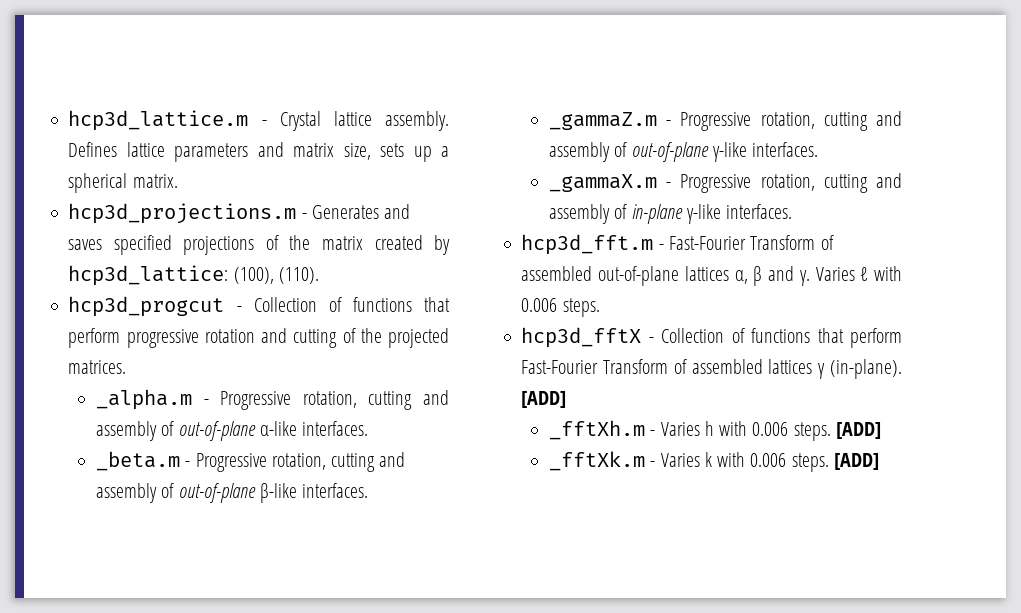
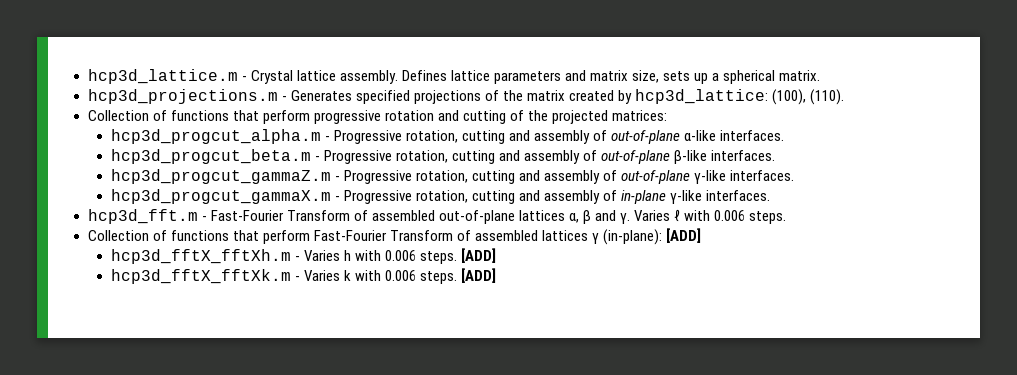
[384,204,411,219] [68,239,103,250] and saves -> (352, 95) none
[68,296,242,317] hcp3d_progcut - -> (845, 97) none
[68,360,127,374] [96,389,193,410] matrices. // _alpha.m -> [612,110,668,121] [110,129,321,144] matrices: // hcp3d_progcut_alpha.m
[96,451,181,471] _beta.m -> [110,149,311,164] hcp3d_progcut_beta.m
[549,112,658,130] _gammaZ.m -> [110,169,331,184] hcp3d_progcut_gammaZ.m
[549,174,658,192] _gammaX.m -> [110,189,331,204] hcp3d_progcut_gammaX.m
[521,327,654,348] hcp3d_fftX - -> (787, 217) none
[830,359,902,379] [521,391,567,408] [549,420,646,440] (in-plane). [ADD] // _fftXh.m -> [603,228,702,245] [110,249,291,264] (in-plane): [ADD] // hcp3d_fftX_fftXh.m
[549,451,646,471] _fftXk.m -> [110,269,291,284] hcp3d_fftX_fftXk.m

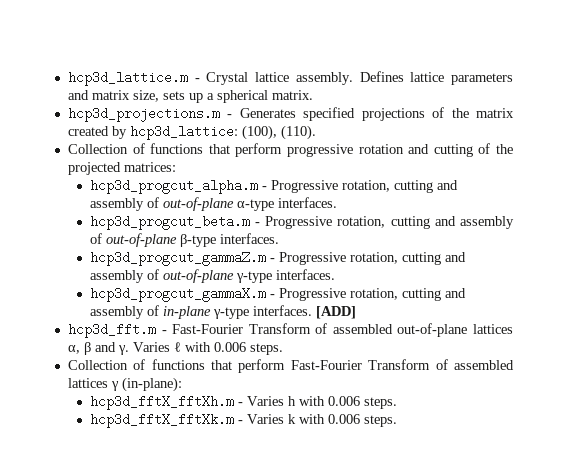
[684,130,717,141] α-like -> [236,199,274,211] α-type
[674,150,708,164] β-like -> [179,234,216,247] β-type
[694,170,727,184] γ-like -> [235,271,272,283] γ-type
[670,190,771,204] γ-like interfaces. -> [212,305,356,319] γ-type interfaces. [ADD]
[666,228,702,243] [ADD] -> (182, 384) none
[460,248,496,263] [ADD] -> (397, 403) none
[460,268,496,283] [ADD] -> (397, 421) none

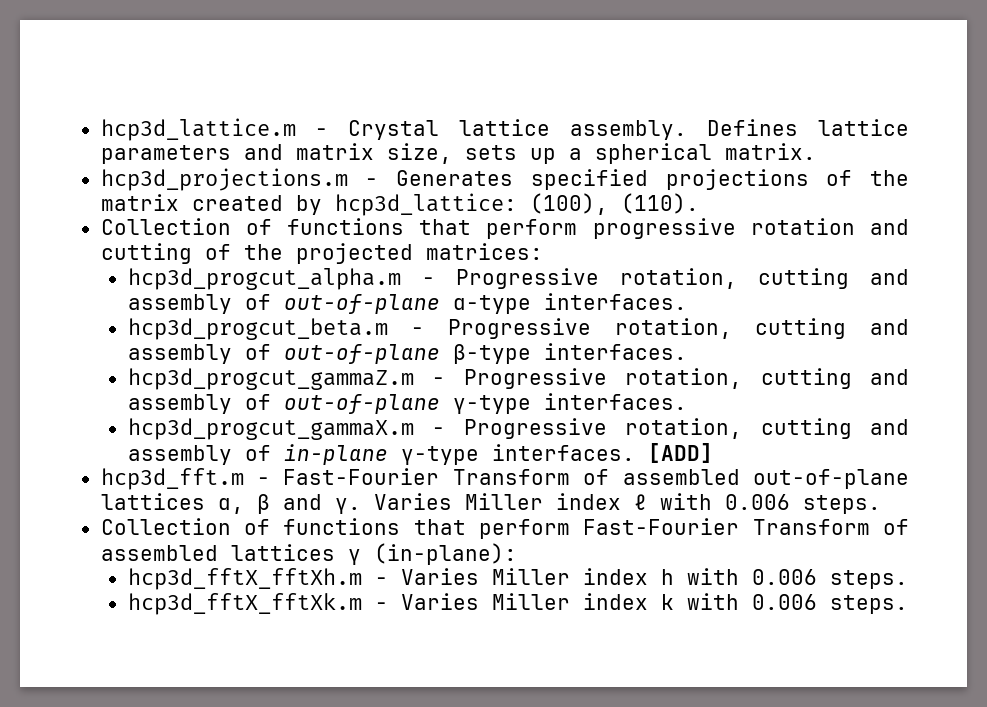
(170, 347) none -> [464,493,621,510] Miller index
(284, 401) none -> [491,568,648,585] Miller index
(284, 419) none -> [491,593,648,610] Miller index

